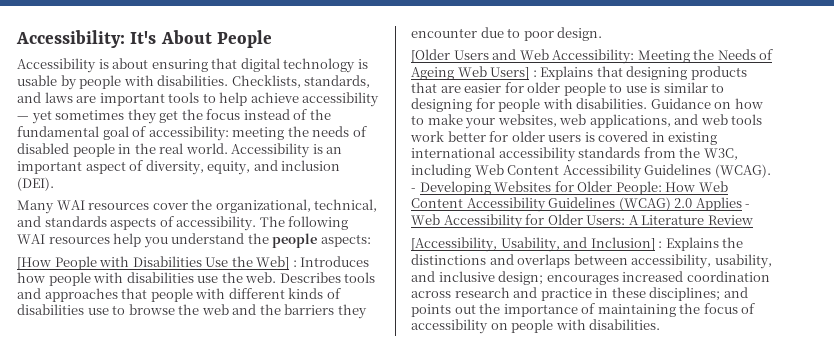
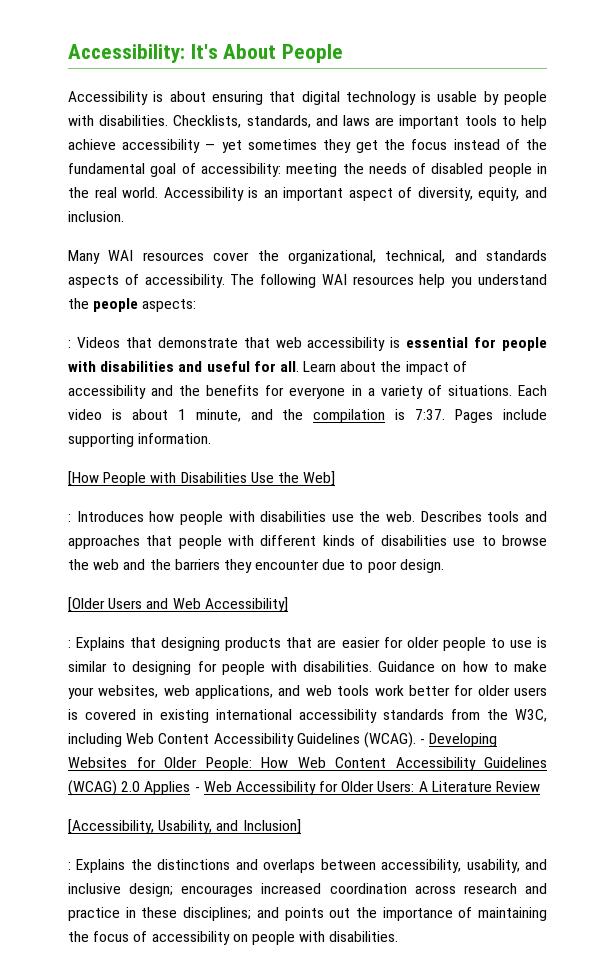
[281,160,341,171] [17,177,54,191] inclusion (DEI). -> [68,211,124,222] inclusion.
(371, 240) none -> [68,337,547,351] [68,361,467,375] [68,385,547,399] [68,409,547,423] [68,433,212,447] // : Videos that demonstrate that web accessibility is essential for people with disabilities and useful for all. Learn about the impact of accessibility and the benefits for everyone in a variety of situations. Each video is about 1 minute, and the compilation is 7:37. Pages include supporting information.
(290, 263) none -> (336, 478) //
[552,49,774,64] [411,66,530,80] Accessibility: Meeting the Needs of Ageing Web Users] -> [204,597,288,612] Accessibility] //
(655, 244) none -> (301, 826) //

